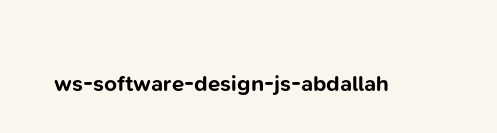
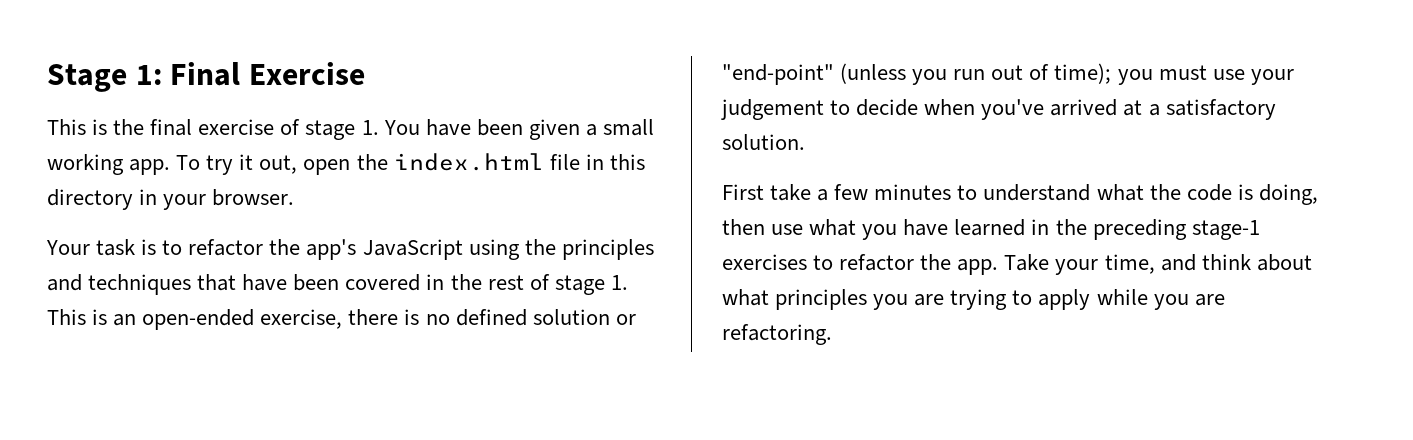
[54,75,389,96] ws-software-design-js-abdallah -> [47,62,365,92] [47,119,654,140] [47,153,645,175] [47,189,295,210] [46,239,654,260] [47,274,628,295] [47,309,636,330] [722,63,1294,85] [721,99,1276,120] [722,134,805,150] [722,184,1318,205] [722,219,1260,240] [722,254,1312,275] [722,289,1225,310] [722,324,832,345] Stage 1: Final Exercise // This is the final exercise of stage 1. You have been given a small working app. To try it out, open the index.html file in this directory in your browser. // Your task is to refactor the app's JavaScript using the principles and techniques that have been covered in the rest of stage 1. This is an open-ended exercise, there is no defined solution or "end-point" (unless you run out of time); you must use your judgement to decide when you've arrived at a satisfactory solution. // First take a few minutes to understand what the code is doing, then use what you have learned in the preceding stage-1 exercises to refactor the app. Take your time, and think about what principles you are trying to apply while you are refactoring.

